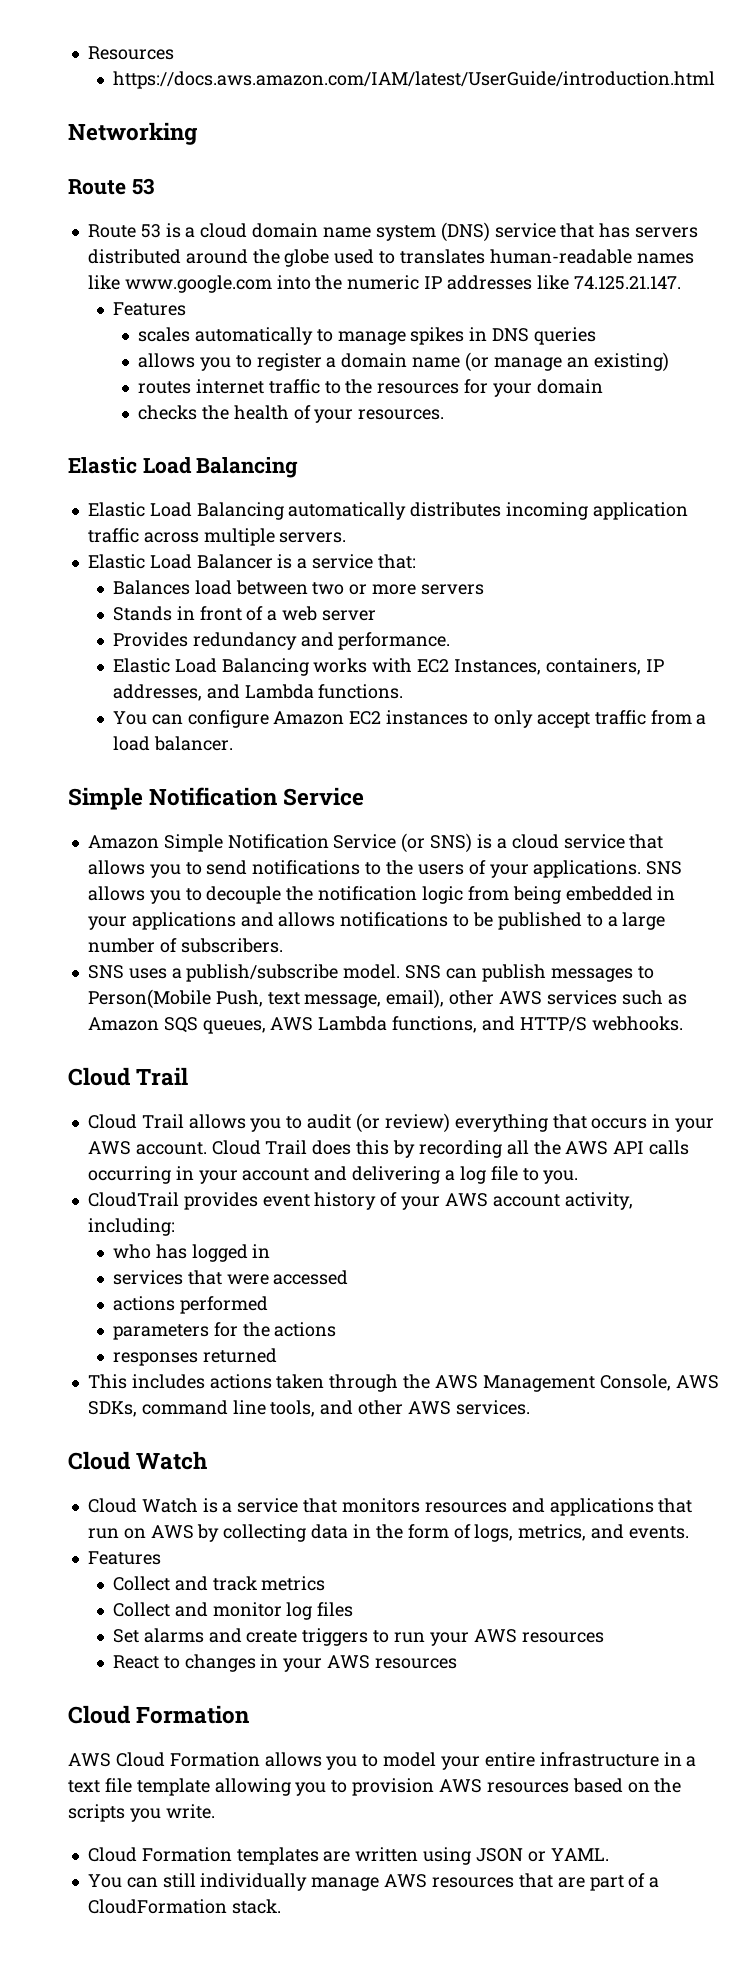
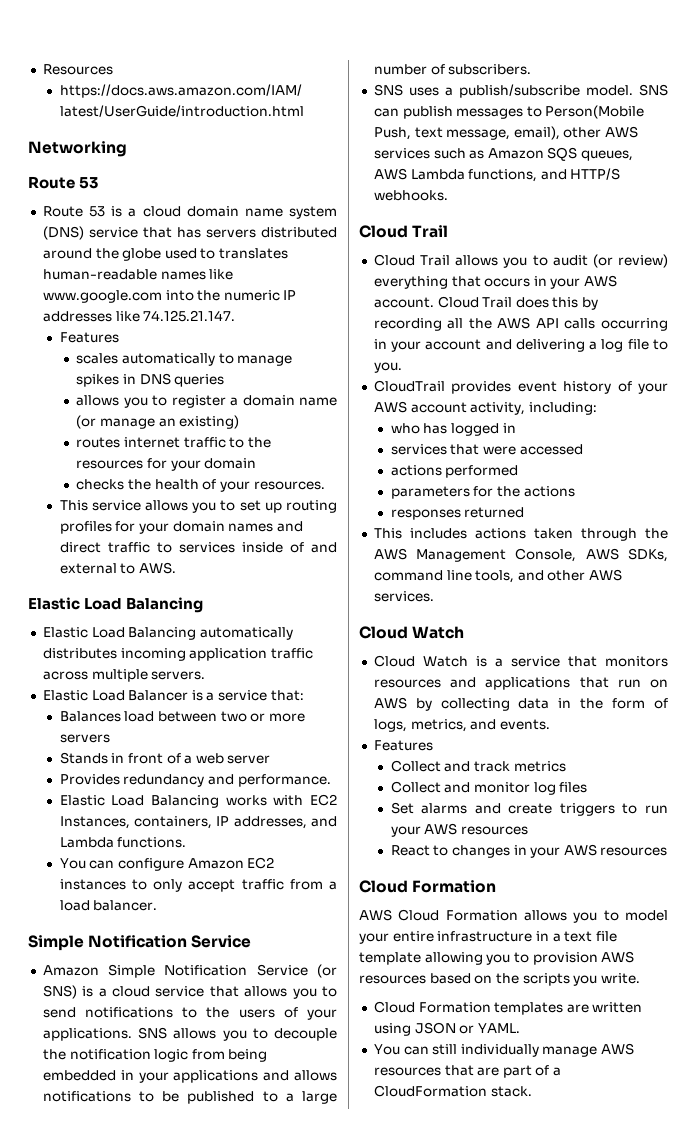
(445, 414) none -> [59,500,338,513] [59,521,303,534] [59,542,337,553] [59,562,176,574] // This service allows you to set up routing profiles for your domain names and direct traffic to services inside of and external to AWS.

